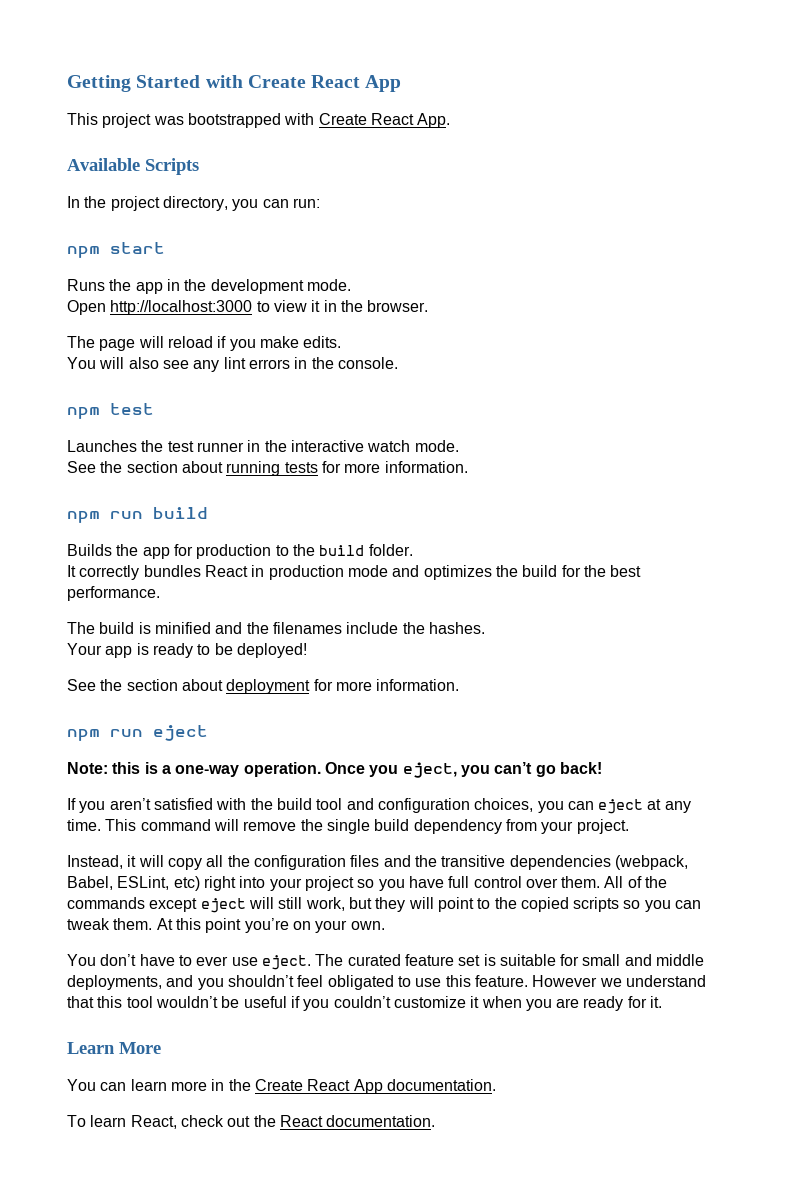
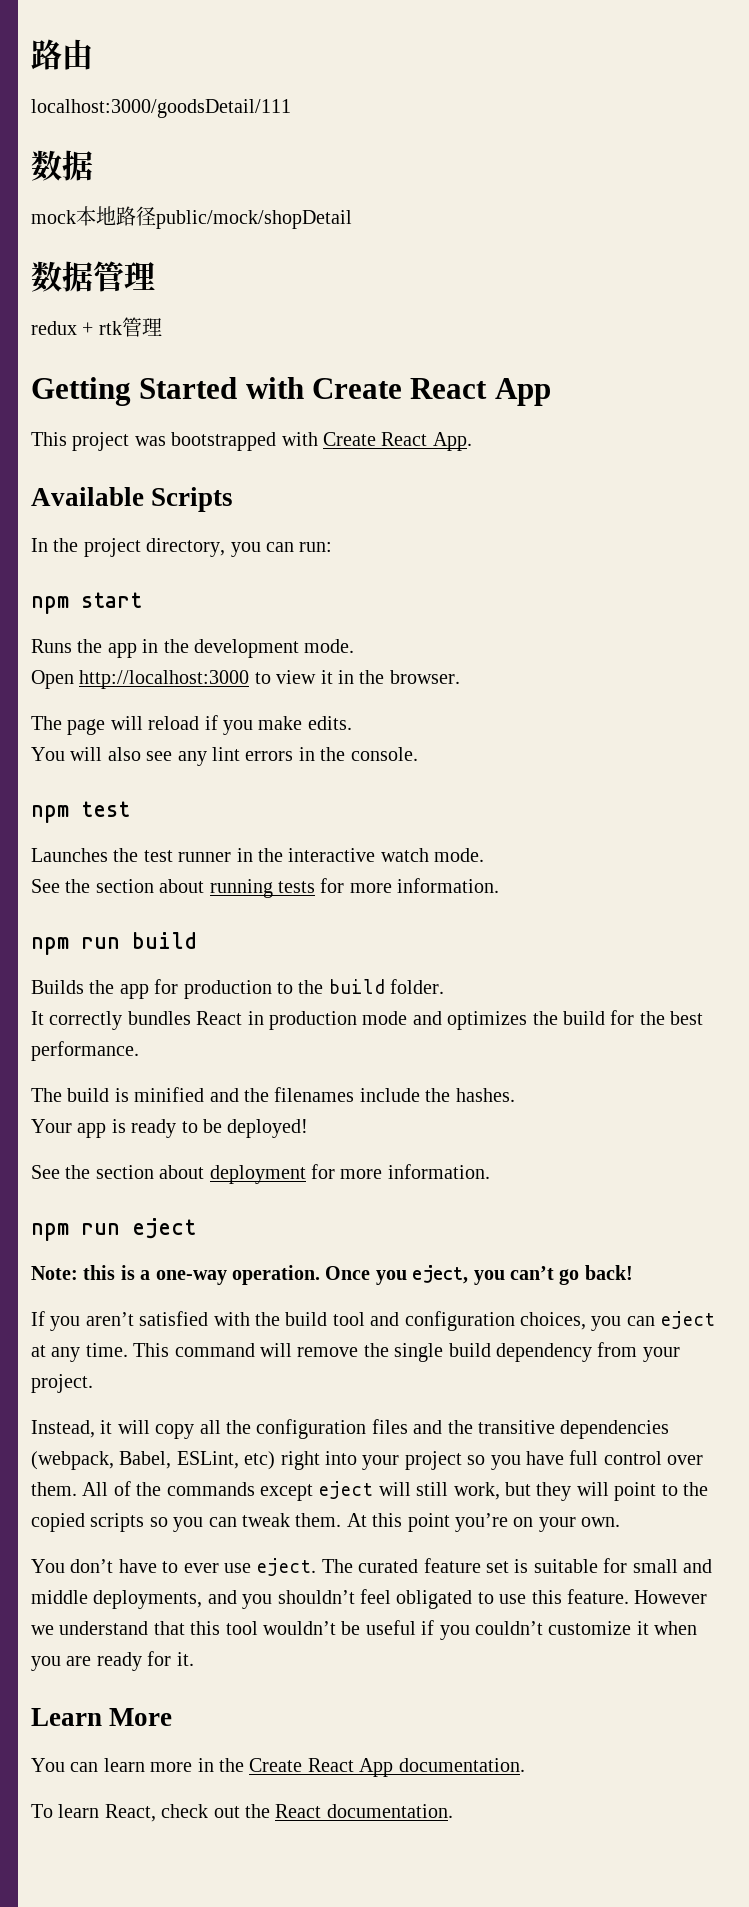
(67, 83) none -> [31,39,93,70] [31,99,291,118] [31,150,93,181] [31,206,352,229] [31,261,155,292] [31,317,162,337] 路由 // localhost:3000/goodsDetail/111 // 数据 // mock本地路径public/mock/shopDetail // 数据管理 // redux + rtk管理 //

